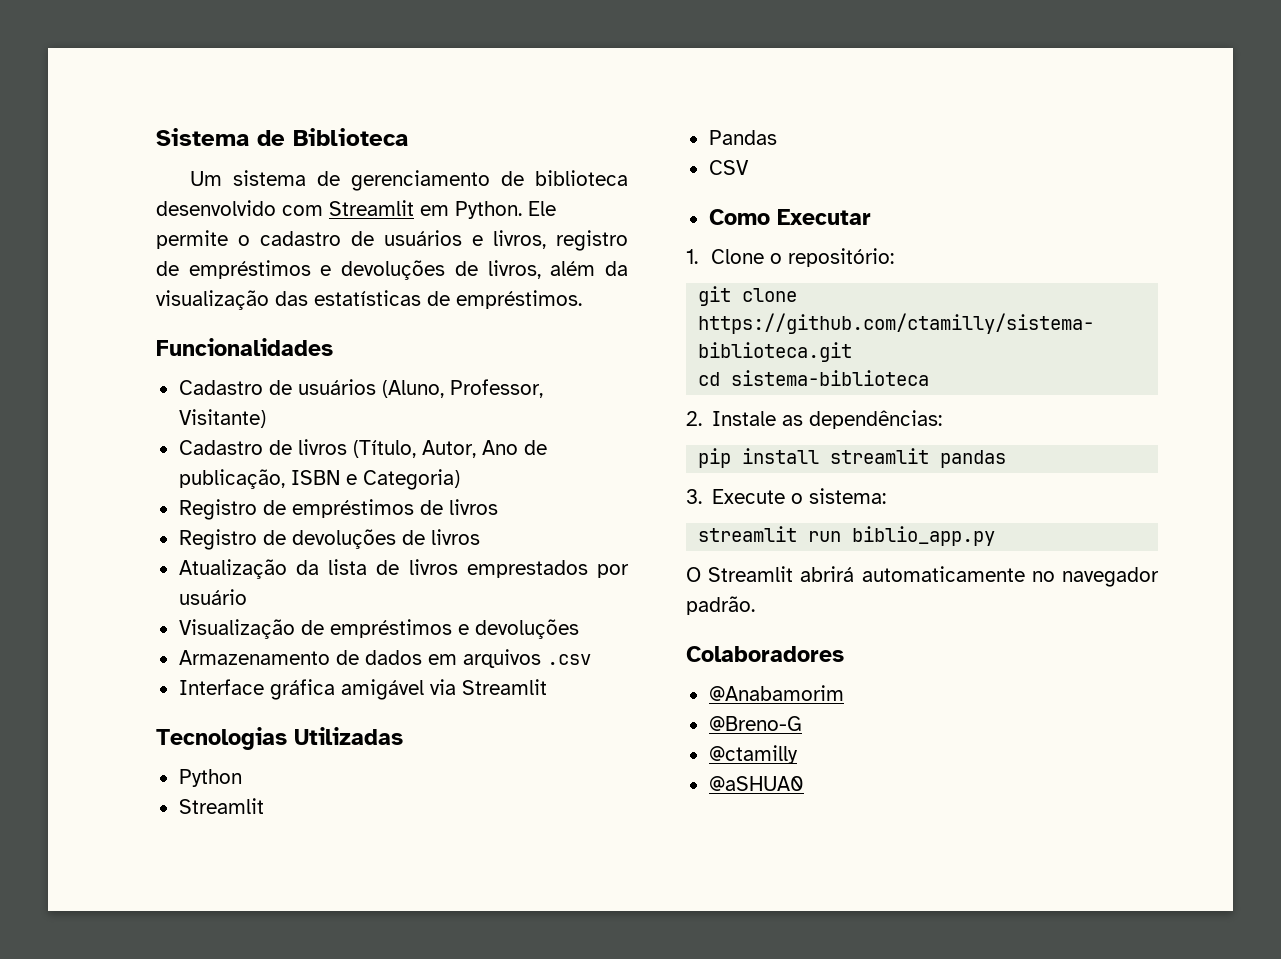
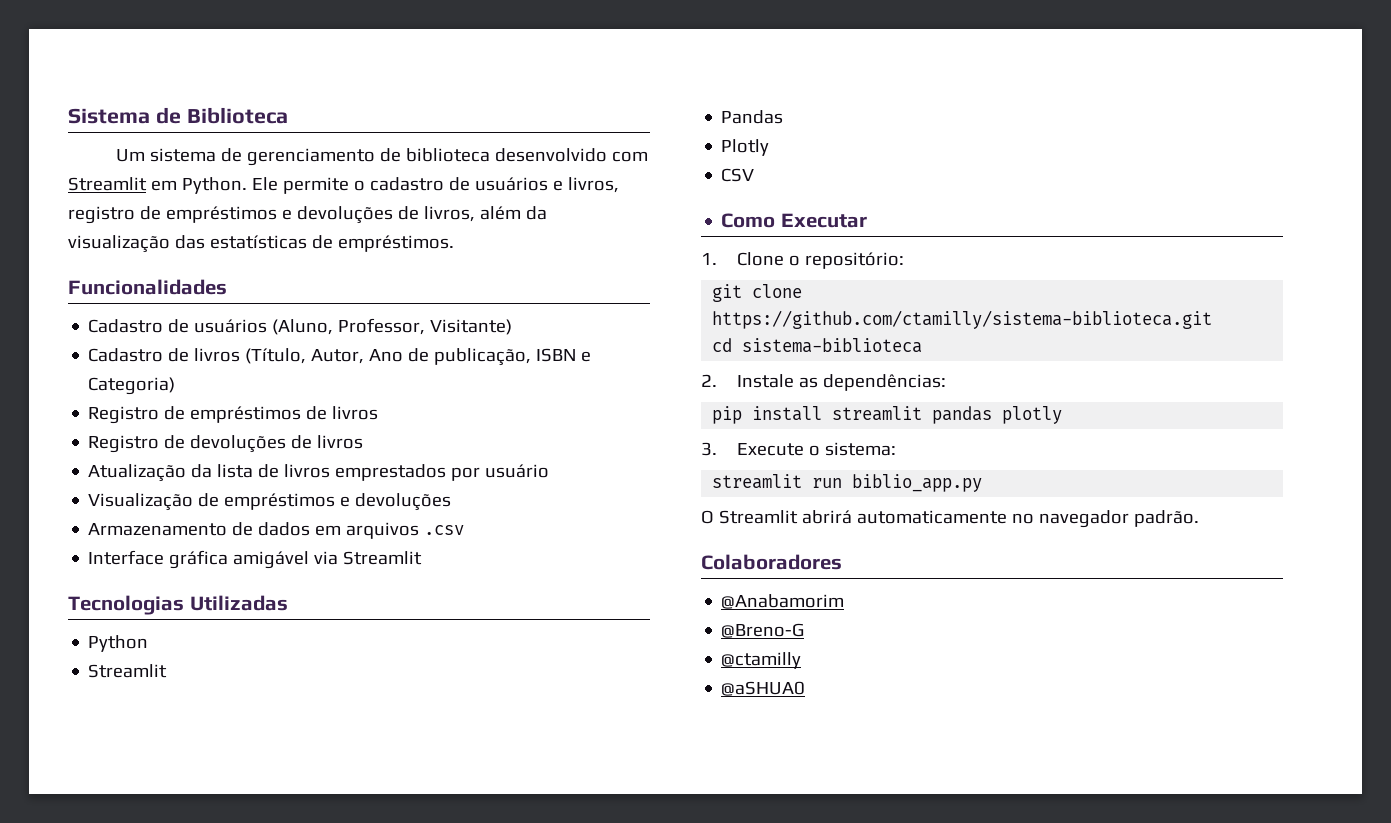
(777, 137) none -> [721,139,770,156] // Plotly
(1007, 459) none -> [1002,406,1063,424] plotly

